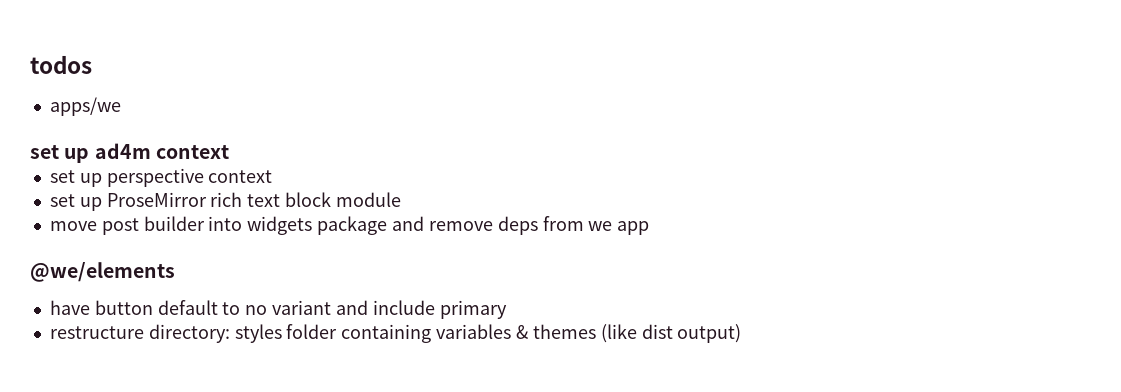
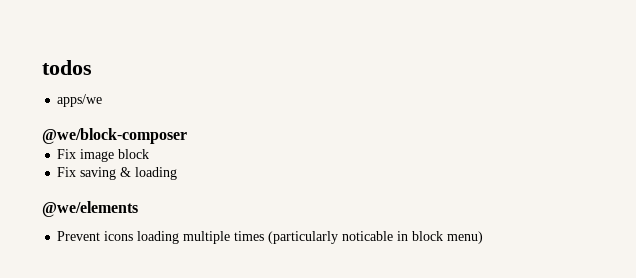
[30,143,229,163] [49,168,273,187] [49,192,401,211] [49,216,650,235] [30,262,175,282] [49,300,507,319] [49,324,742,343] set up ad4m context // set up perspective context // set up ProseMirror rich text block module // move post builder into widgets package and remove deps from we app // @we/elements // have button default to no variant and include primary // restructure directory: styles folder containing variables & themes (like dist output) -> [42,128,187,144] [57,149,150,162] [57,167,178,180] [42,201,138,217] [57,231,484,244] @we/block-composer // Fix image block // Fix saving & loading // @we/elements // Prevent icons loading multiple times (particularly noticable in block menu)

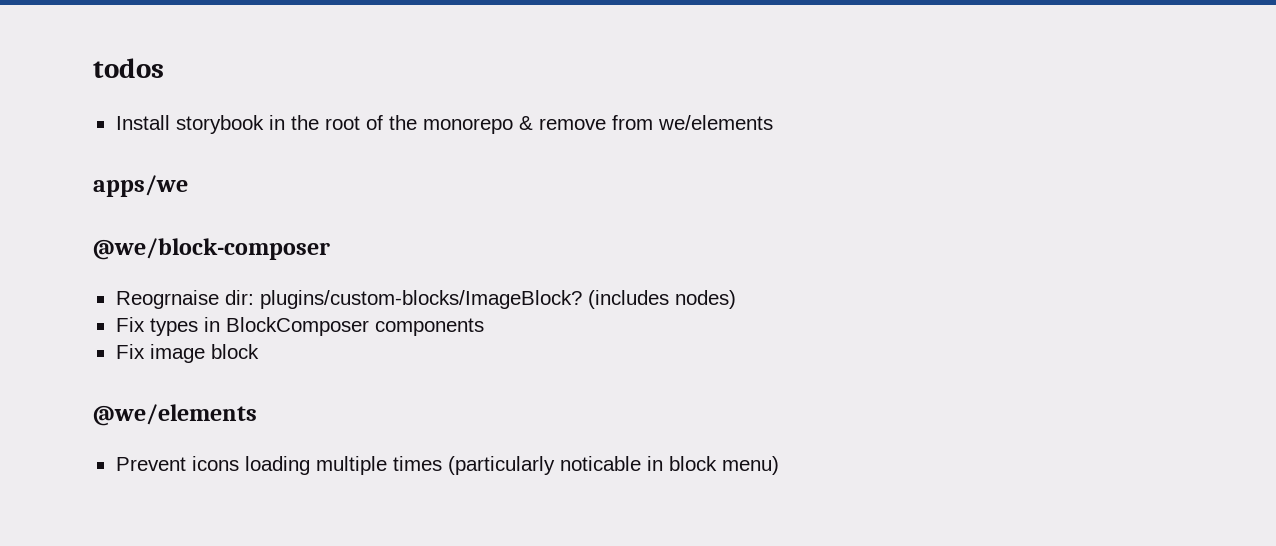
[57,94,103,107] [42,128,187,144] apps/we // @we/block-composer -> [115,115,773,134] [93,175,188,197] [93,238,330,260] [115,290,736,309] [115,317,484,336] Install storybook in the root of the monorepo & remove from we/elements // apps/we // @we/block-composer // Reogrnaise dir: plugins/custom-blocks/ImageBlock? (includes nodes) // Fix types in BlockComposer components
[57,167,178,180] // Fix saving & loading -> (259, 351) none

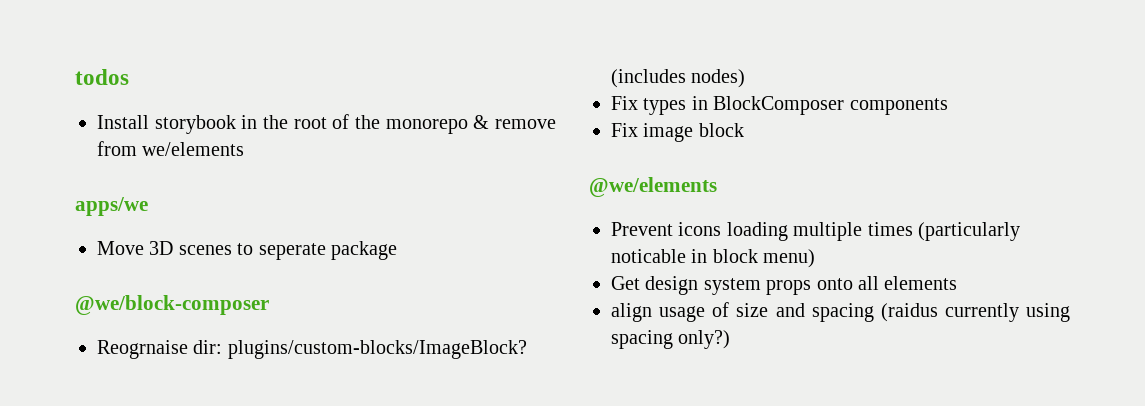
(188, 186) none -> [97,241,397,260] // Move 3D scenes to seperate package
(779, 465) none -> [611,276,958,295] [611,302,1070,322] [611,330,731,349] // Get design system props onto all elements // align usage of size and spacing (raidus currently using spacing only?)

